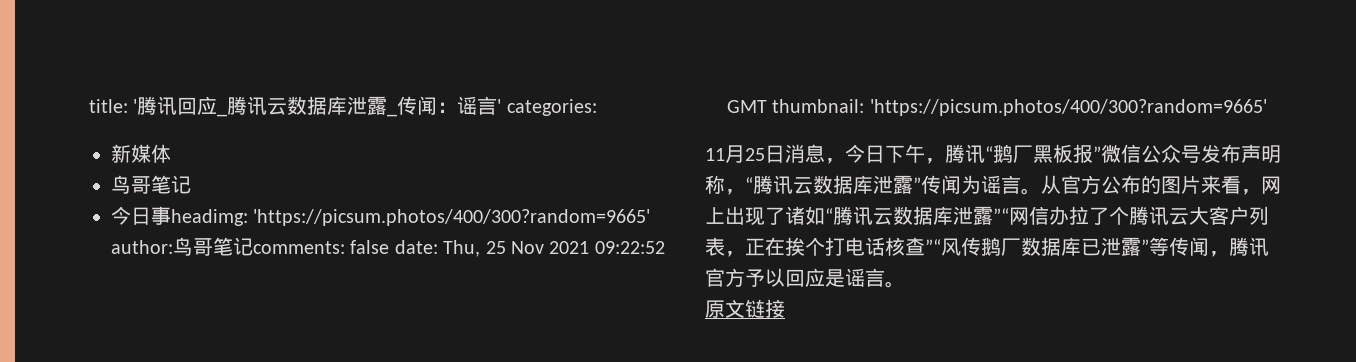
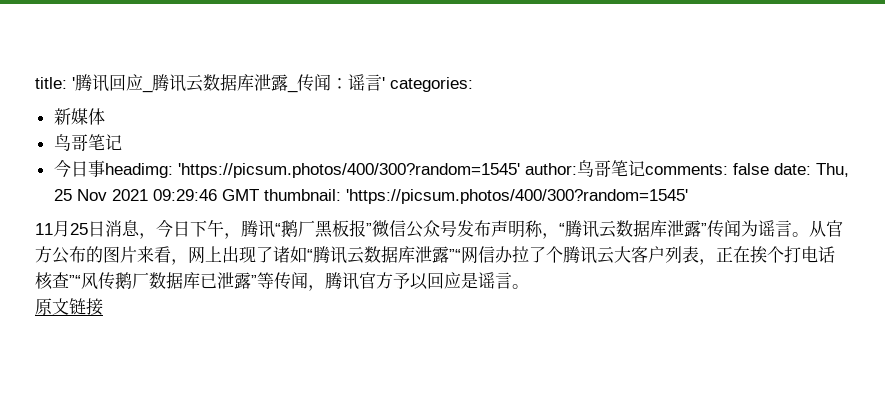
[253,209,651,226] 'https://picsum.photos/400/300?random=9665' -> [177,163,520,178] 'https://picsum.photos/400/300?random=1545'
[594,241,665,254] 09:22:52 -> [152,189,217,201] 09:29:46
[869,99,1267,116] 'https://picsum.photos/400/300?random=9665' -> [345,189,688,204] 'https://picsum.photos/400/300?random=1545'

